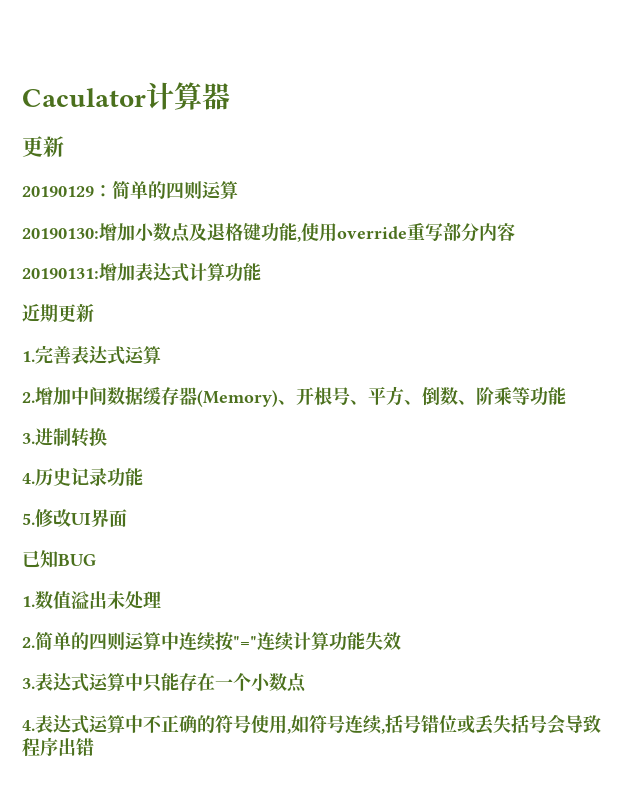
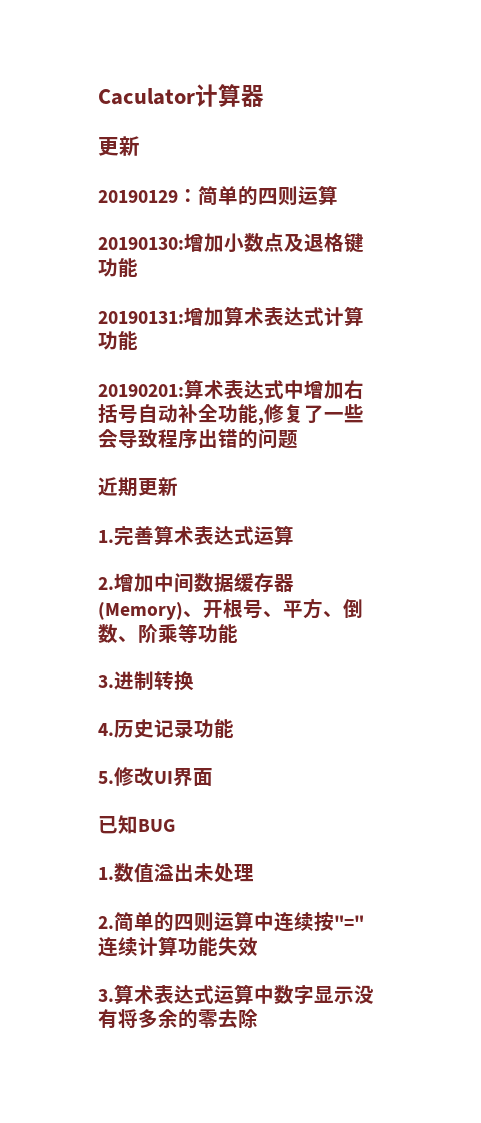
[297,222,515,242] ,使用override重写部分内容 -> (138, 267) none
(135, 272) none -> [224,306,264,326] 算术
(261, 272) none -> [98,379,364,399] [98,404,364,425] [98,429,298,449] // 20190201:算术表达式中增加右括号自动补全功能,修复了一些会导致程序出错的问题
(71, 355) none -> [154,525,194,545] 算术
[35,673,307,693] [22,714,601,735] [22,737,94,757] 表达式运算中只能存在一个小数点 // 4.表达式运算中不正确的符号使用,如符号连续,括号错位或丢失括号会导致程序出错 -> [114,984,374,1004] [98,1009,258,1029] 算术表达式运算中数字显示没有将多余的零去除

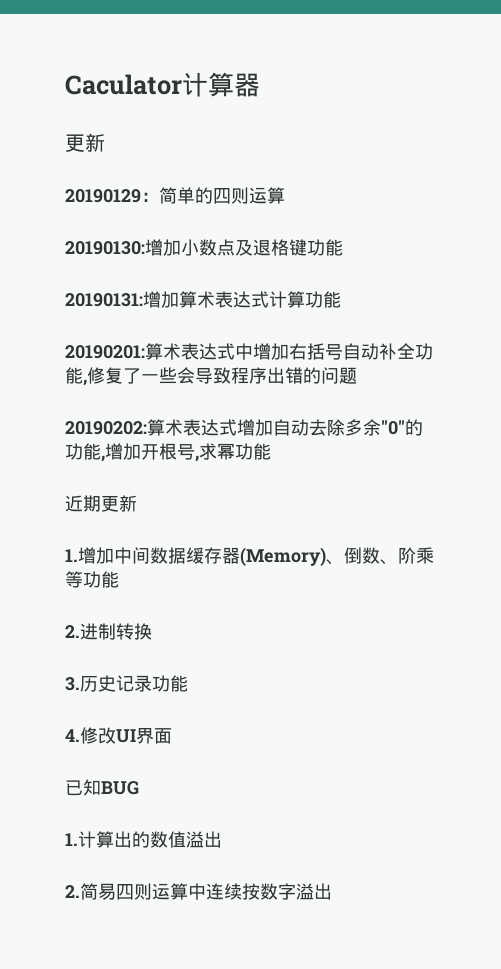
[98,477,178,497] [98,525,294,546] [98,577,114,590] 近期更新 // 1.完善算术表达式运算 // 2. -> [65,419,423,436] [65,443,271,462] [65,495,137,512] [65,549,78,562] 20190202:算术表达式增加自动去除多余"0"的功能,增加开根号,求幂功能 // 近期更新 // 1.
[203,598,343,619] 开根号、平方、 -> (344, 562) none
[98,675,114,688] 3. -> [65,625,80,638] 2.
[98,723,114,736] 4. -> [65,677,80,691] 3.
[98,771,114,784] 5. -> [65,729,80,742] 4.
(114, 873) none -> [78,831,150,848] 计算出的
[194,863,254,882] 未处理 -> (222, 839) none
[134,912,174,932] 单的 -> [98,883,116,900] 易
[334,915,364,929] [98,936,258,957] [98,984,374,1004] [98,1009,258,1029] "="连续计算功能失效 // 3.算术表达式运算中数字显示没有将多余的零去除 -> [260,883,332,900] 数字溢出

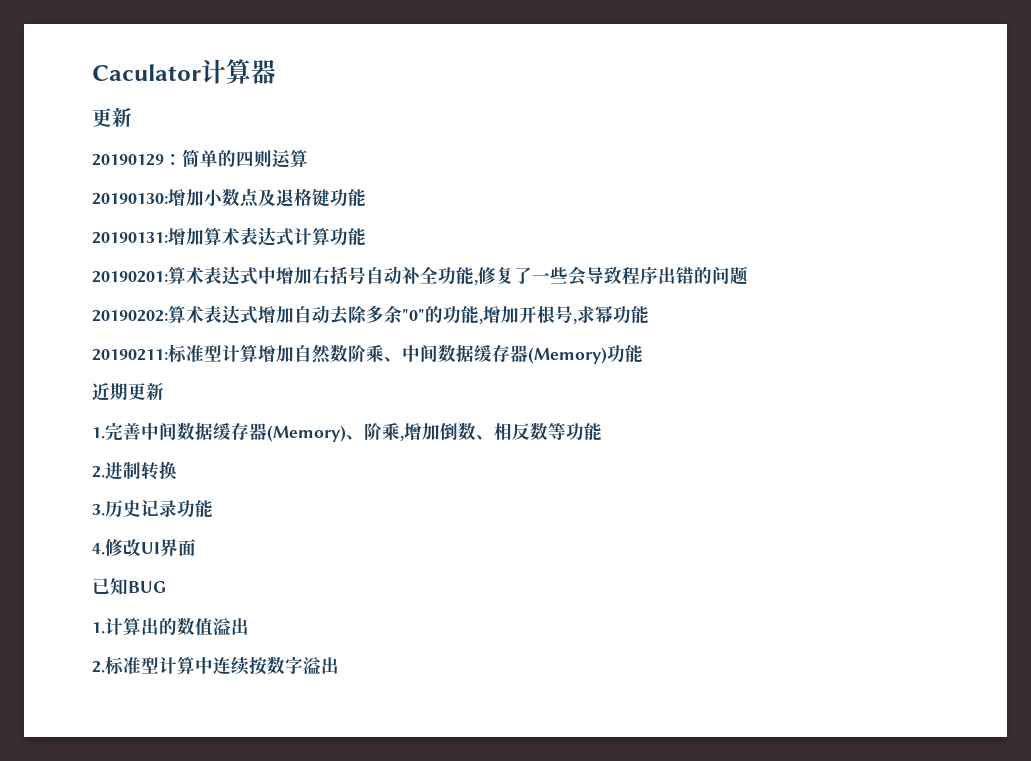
(271, 451) none -> [92,344,643,364] // 20190211:标准型计算增加自然数阶乘、中间数据缓存器(Memory)功能
[78,547,114,564] 增加 -> [105,422,141,441] 完善
[344,547,434,565] 倒数、阶乘 -> [364,422,548,441] 阶乘,增加倒数、相反数
[80,883,170,900] 简易四则运 -> [105,656,177,675] 标准型计

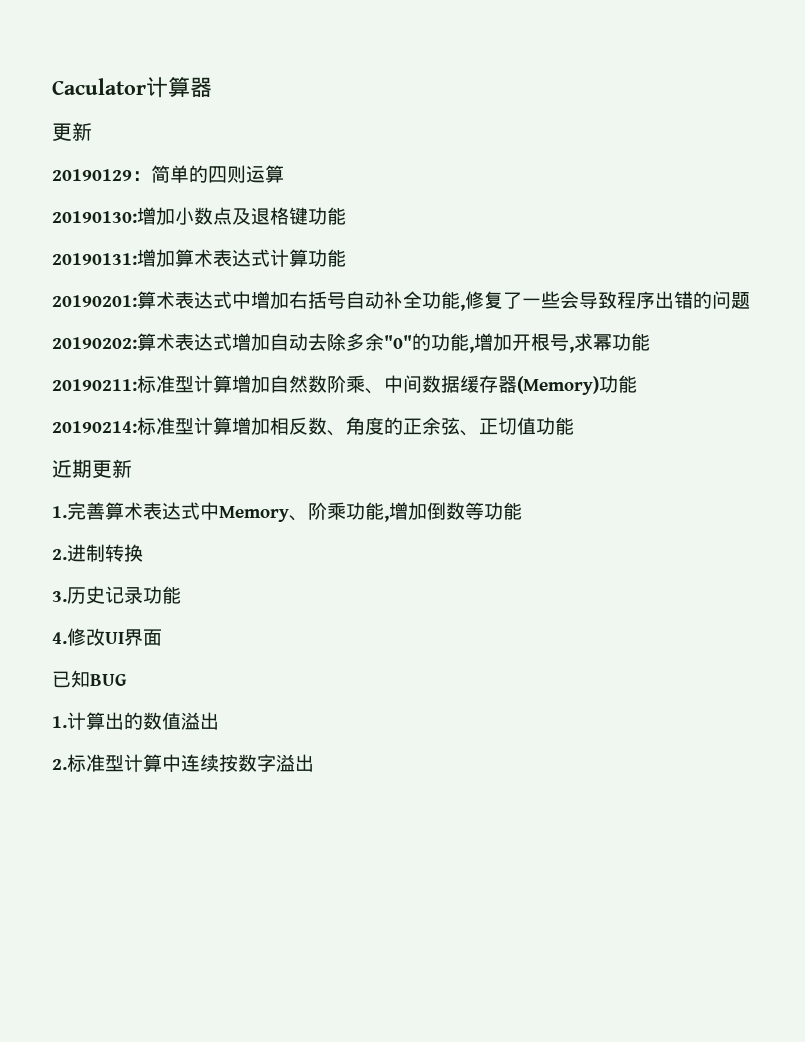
[92,383,164,401] [92,422,400,442] 近期更新 // 1.完善中间数据缓存器(Memory)、阶乘 -> [52,417,574,436] [52,459,132,478] [52,502,384,522] 20190214:标准型计算增加相反数、角度的正余弦、正切值功能 // 近期更新 // 1.完善算术表达式中Memory、阶乘功能
[476,422,548,441] 、相反数 -> (465, 511) none

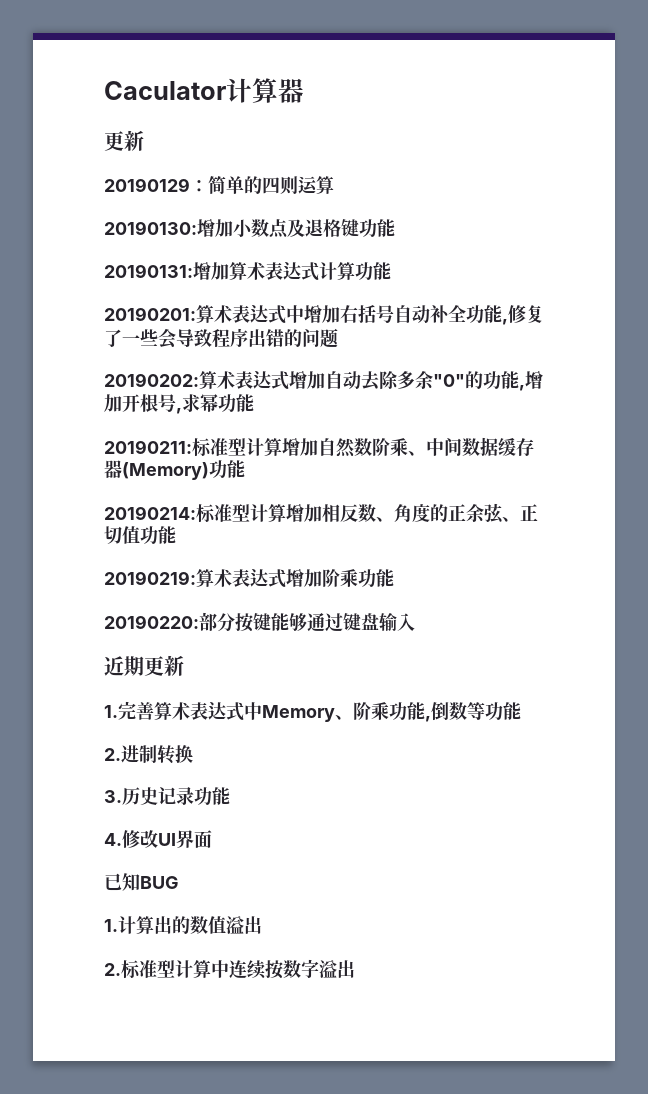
(574, 426) none -> [104,569,394,588] [104,612,415,632] // 20190219:算术表达式增加阶乘功能 // 20190220:部分按键能够通过键盘输入
[389,502,427,520] 增加 -> (431, 719) none

